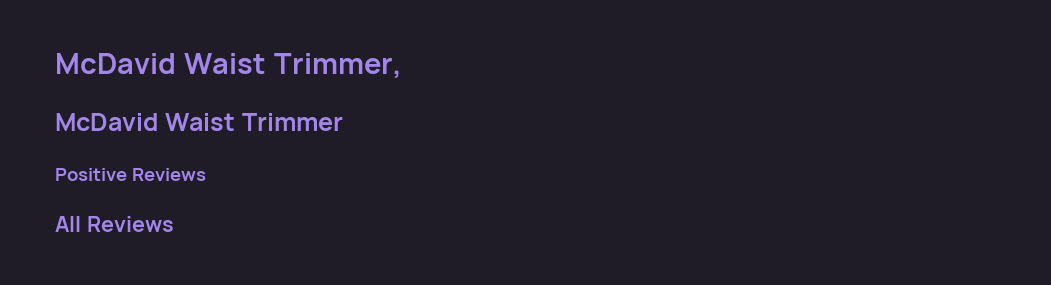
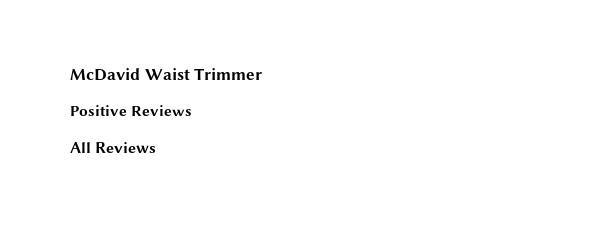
[55,53,402,78] [55,113,235,131] McDavid Waist Trimmer, // McDavid Waist -> [70,68,190,81] McDavid Waist

